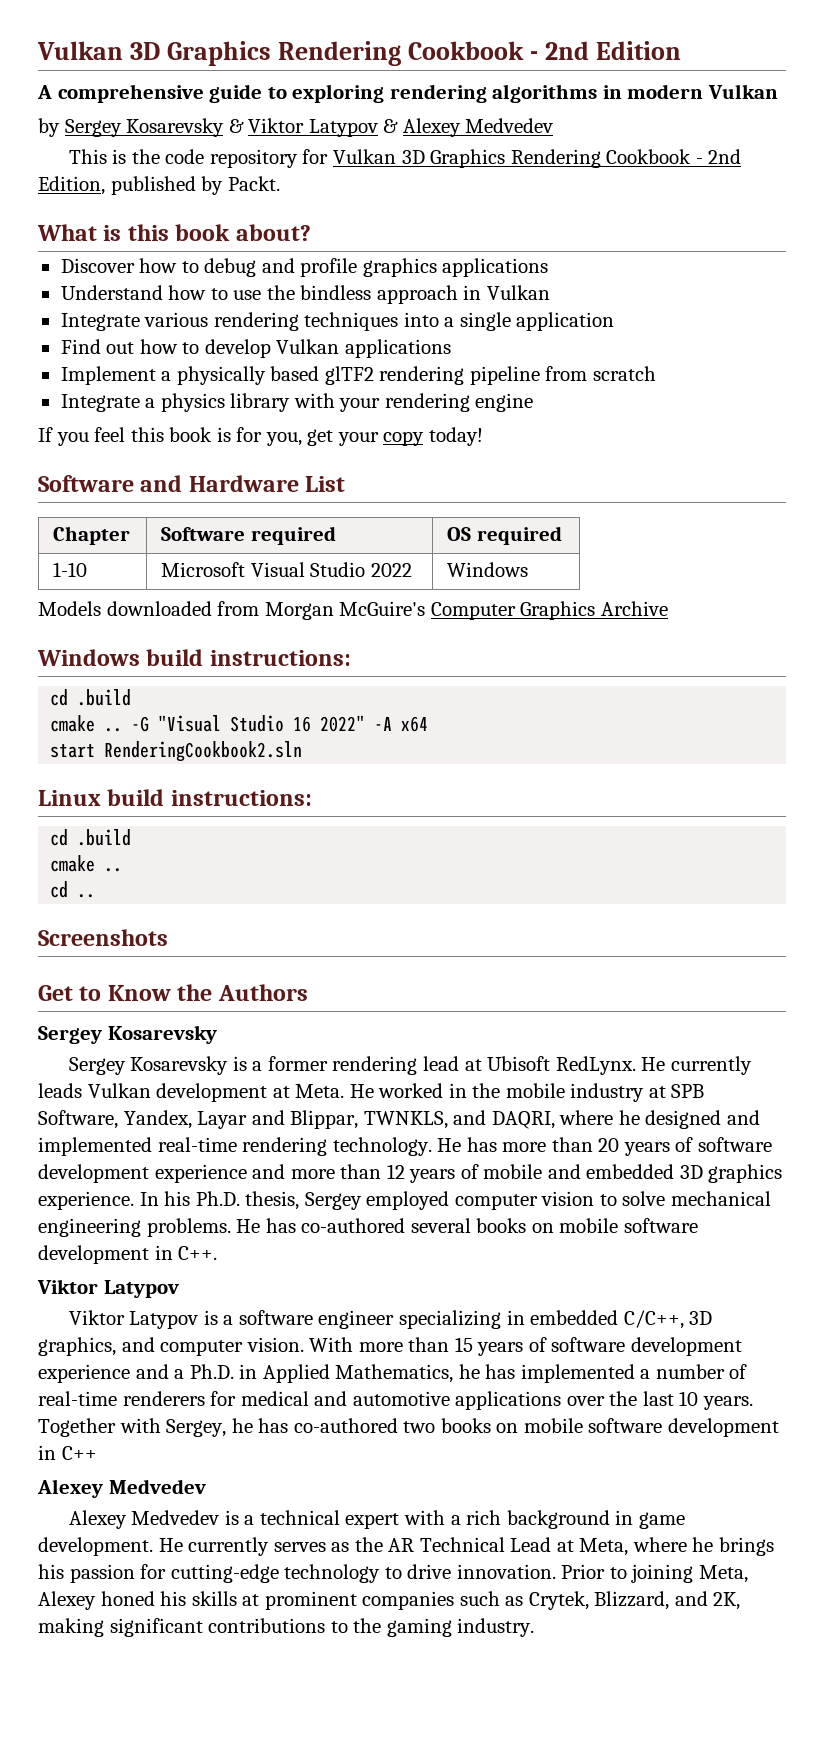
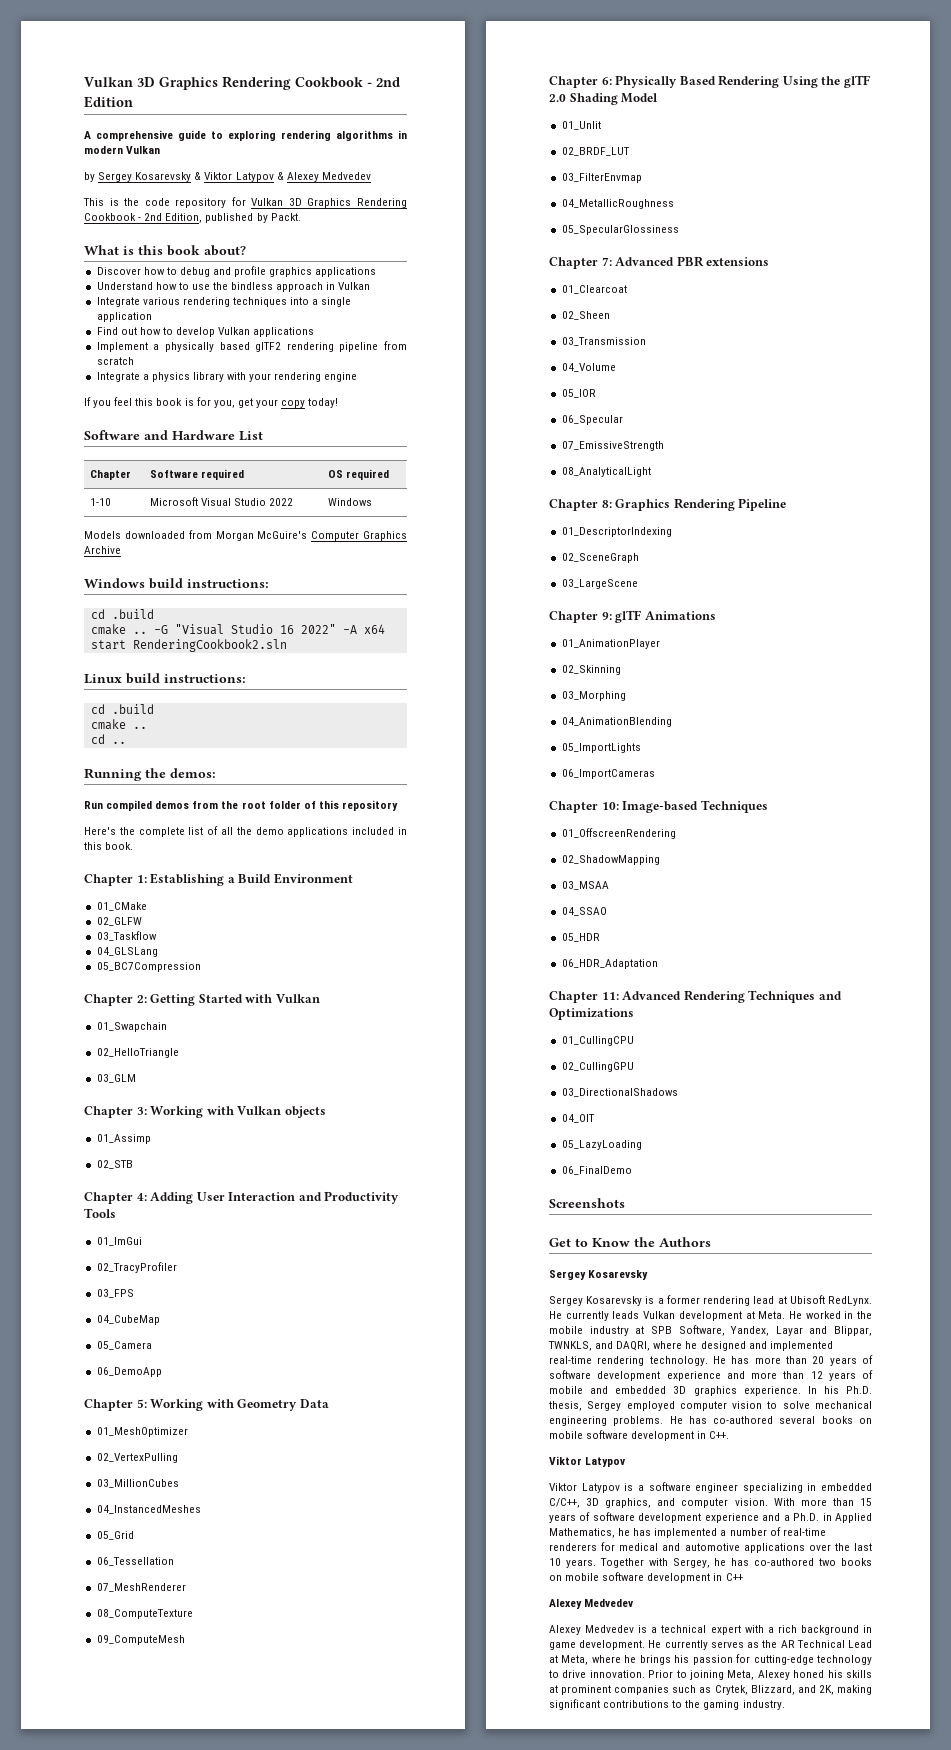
(96, 896) none -> [84,768,216,781] [84,800,398,811] [84,826,408,837] [84,842,134,850] [84,873,353,886] [96,902,147,911] [96,917,142,926] [96,931,157,941] [96,947,158,957] [96,962,201,972] [84,994,320,1006] [96,1022,167,1032] [96,1048,179,1058] [96,1074,136,1083] [84,1106,326,1118] [96,1134,151,1144] [96,1160,133,1169] [84,1191,400,1204] [84,1208,116,1218] [96,1237,142,1246] [96,1262,177,1273] [96,1289,134,1298] [96,1315,160,1325] [96,1341,152,1350] [96,1367,162,1377] [84,1399,329,1411] [96,1427,188,1437] [96,1453,178,1463] [96,1479,179,1488] [96,1505,201,1514] [96,1531,134,1540] [96,1557,174,1566] [96,1583,186,1592] [96,1609,193,1619] [96,1635,185,1645] [549,75,870,88] [549,93,659,105] [561,121,601,130] [561,147,630,156] [561,173,642,183] [561,199,674,209] [561,225,679,235] [549,256,770,269] [561,285,627,294] [561,311,610,320] [561,337,646,346] [561,363,616,372] [561,389,596,398] [561,415,623,425] [561,441,664,451] [561,467,651,477] [549,498,787,511] [561,527,672,537] [561,553,639,563] [561,579,638,589] [549,610,716,623] [561,639,660,649] [561,665,621,675] [561,691,626,701] [561,717,672,727] [561,743,641,753] [561,769,655,779] [549,800,768,813] [561,828,676,839] [561,855,660,865] [561,881,609,890] [561,907,607,916] [561,933,600,942] [561,959,658,969] [549,990,842,1003] [549,1008,634,1020] [561,1036,634,1046] [561,1062,634,1072] [561,1088,678,1097] [561,1114,595,1123] [561,1140,642,1150] [561,1166,632,1175] // Running the demos: // Run compiled demos from the root folder of this repository // Here's the complete list of all the demo applications included in this book. // Chapter 1: Establishing a Build Environment // 01_CMake // 02_GLFW // 03_Taskflow // 04_GLSLang // 05_BC7Compression // Chapter 2: Getting Started with Vulkan // 01_Swapchain // 02_HelloTriangle // 03_GLM // Chapter 3: Working with Vulkan objects // 01_Assimp // 02_STB // Chapter 4: Adding User Interaction and Productivity Tools // 01_ImGui // 02_TracyProfiler // 03_FPS // 04_CubeMap // 05_Camera // 06_DemoApp // Chapter 5: Working with Geometry Data // 01_MeshOptimizer // 02_VertexPulling // 03_MillionCubes // 04_InstancedMeshes // 05_Grid // 06_Tessellation // 07_MeshRenderer // 08_ComputeTexture // 09_ComputeMesh // Chapter 6: Physically Based Rendering Using the glTF 2.0 Shading Model // 01_Unlit // 02_BRDF_LUT // 03_FilterEnvmap // 04_MetallicRoughness // 05_SpecularGlossiness // Chapter 7: Advanced PBR extensions // 01_Clearcoat // 02_Sheen // 03_Transmission // 04_Volume // 05_IOR // 06_Specular // 07_EmissiveStrength // 08_AnalyticalLight // Chapter 8: Graphics Rendering Pipeline // 01_DescriptorIndexing // 02_SceneGraph // 03_LargeScene // Chapter 9: glTF Animations // 01_AnimationPlayer // 02_Skinning // 03_Morphing // 04_AnimationBlending // 05_ImportLights // 06_ImportCameras // Chapter 10: Image-based Techniques // 01_OffscreenRendering // 02_ShadowMapping // 03_MSAA // 04_SSAO // 05_HDR // 06_HDR_Adaptation // Chapter 11: Advanced Rendering Techniques and Optimizations // 01_CullingCPU // 02_CullingGPU // 03_DirectionalShadows // 04_OIT // 05_LazyLoading // 06_FinalDemo

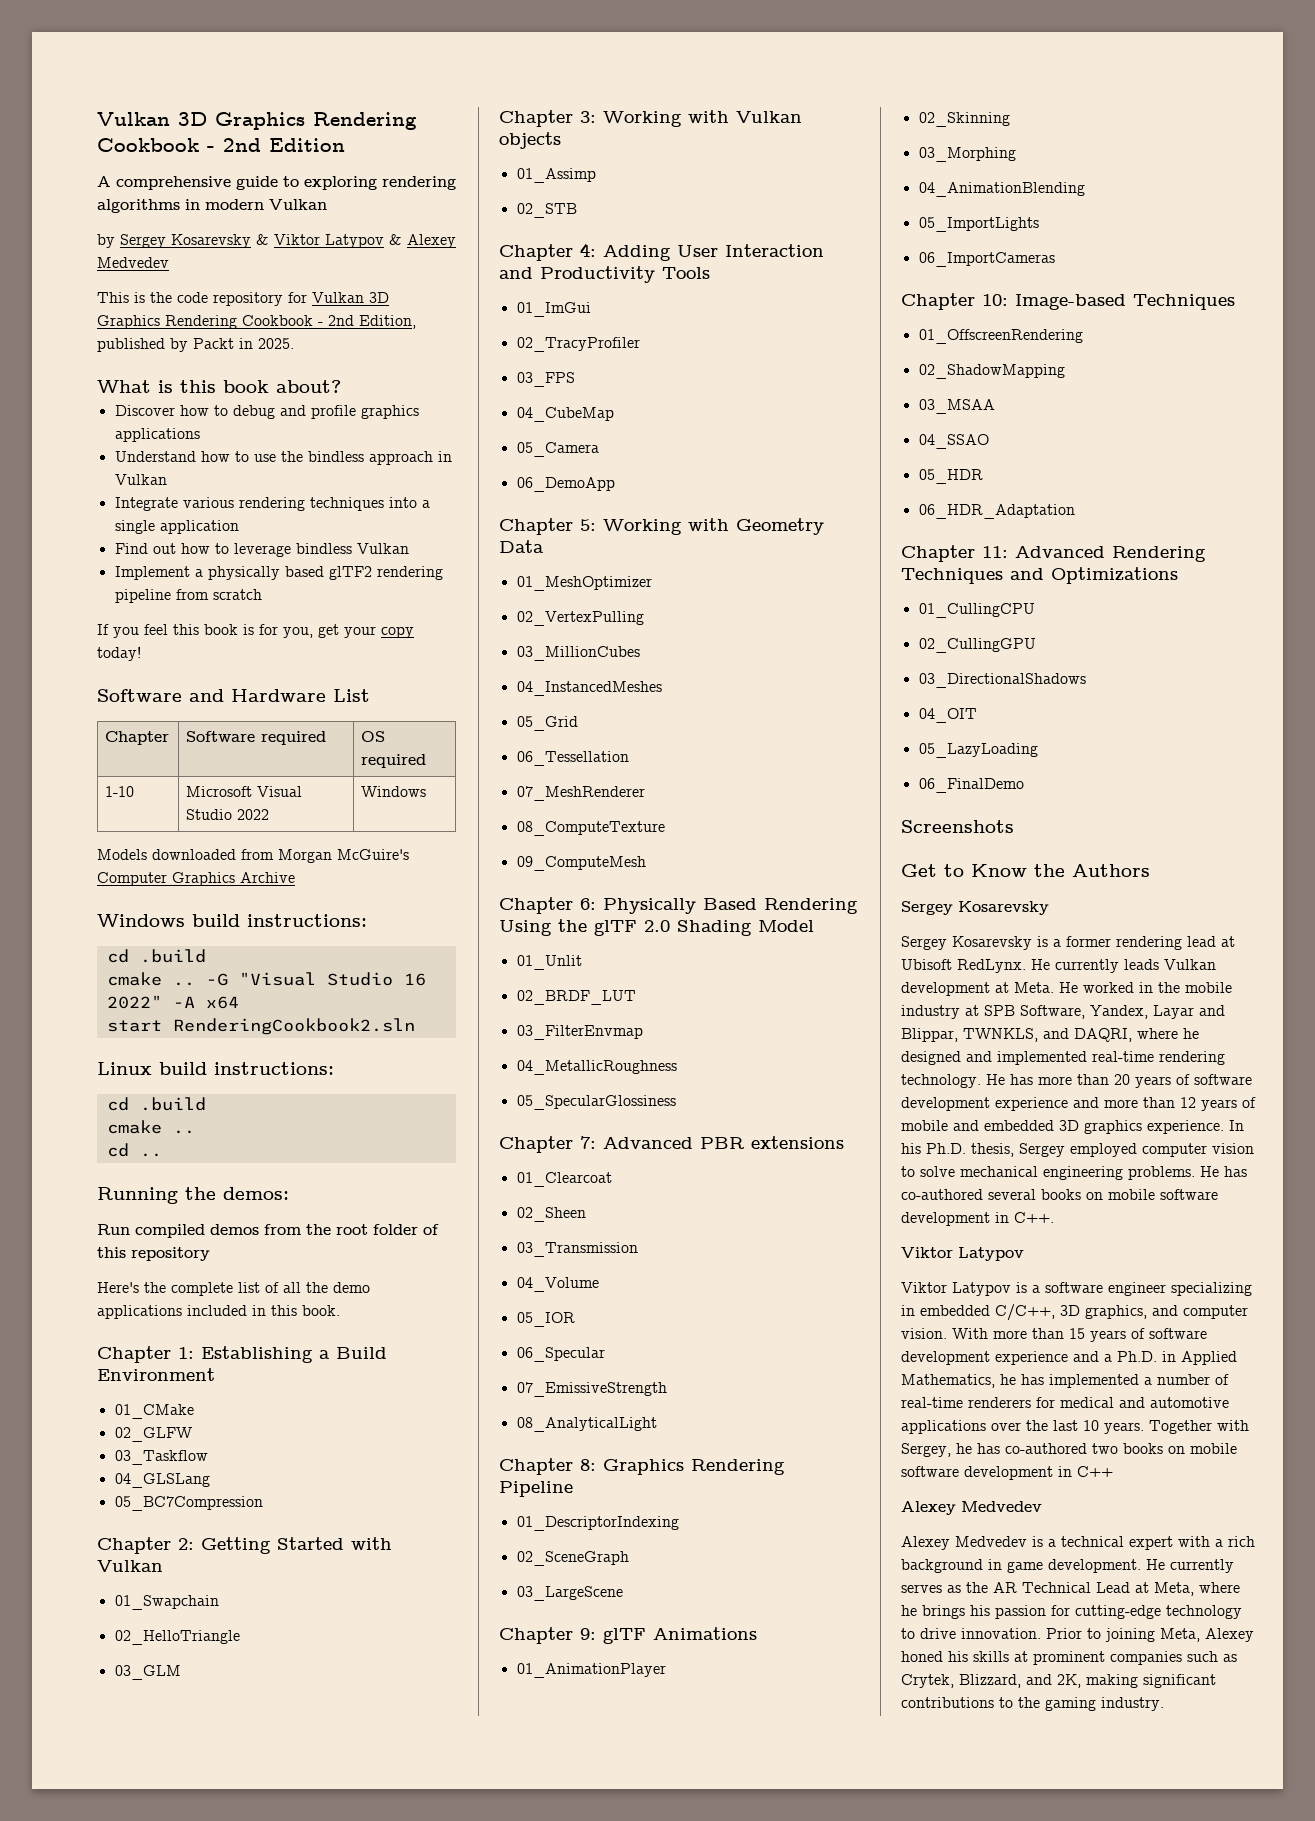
[270,213,301,221] Packt. -> [193,338,294,349] Packt in 2025.
[176,327,315,337] develop Vulkan applications -> [233,543,409,557] leverage bindless Vulkan
[96,372,358,382] // Integrate a physics library with your rendering engine -> (262, 594) none

